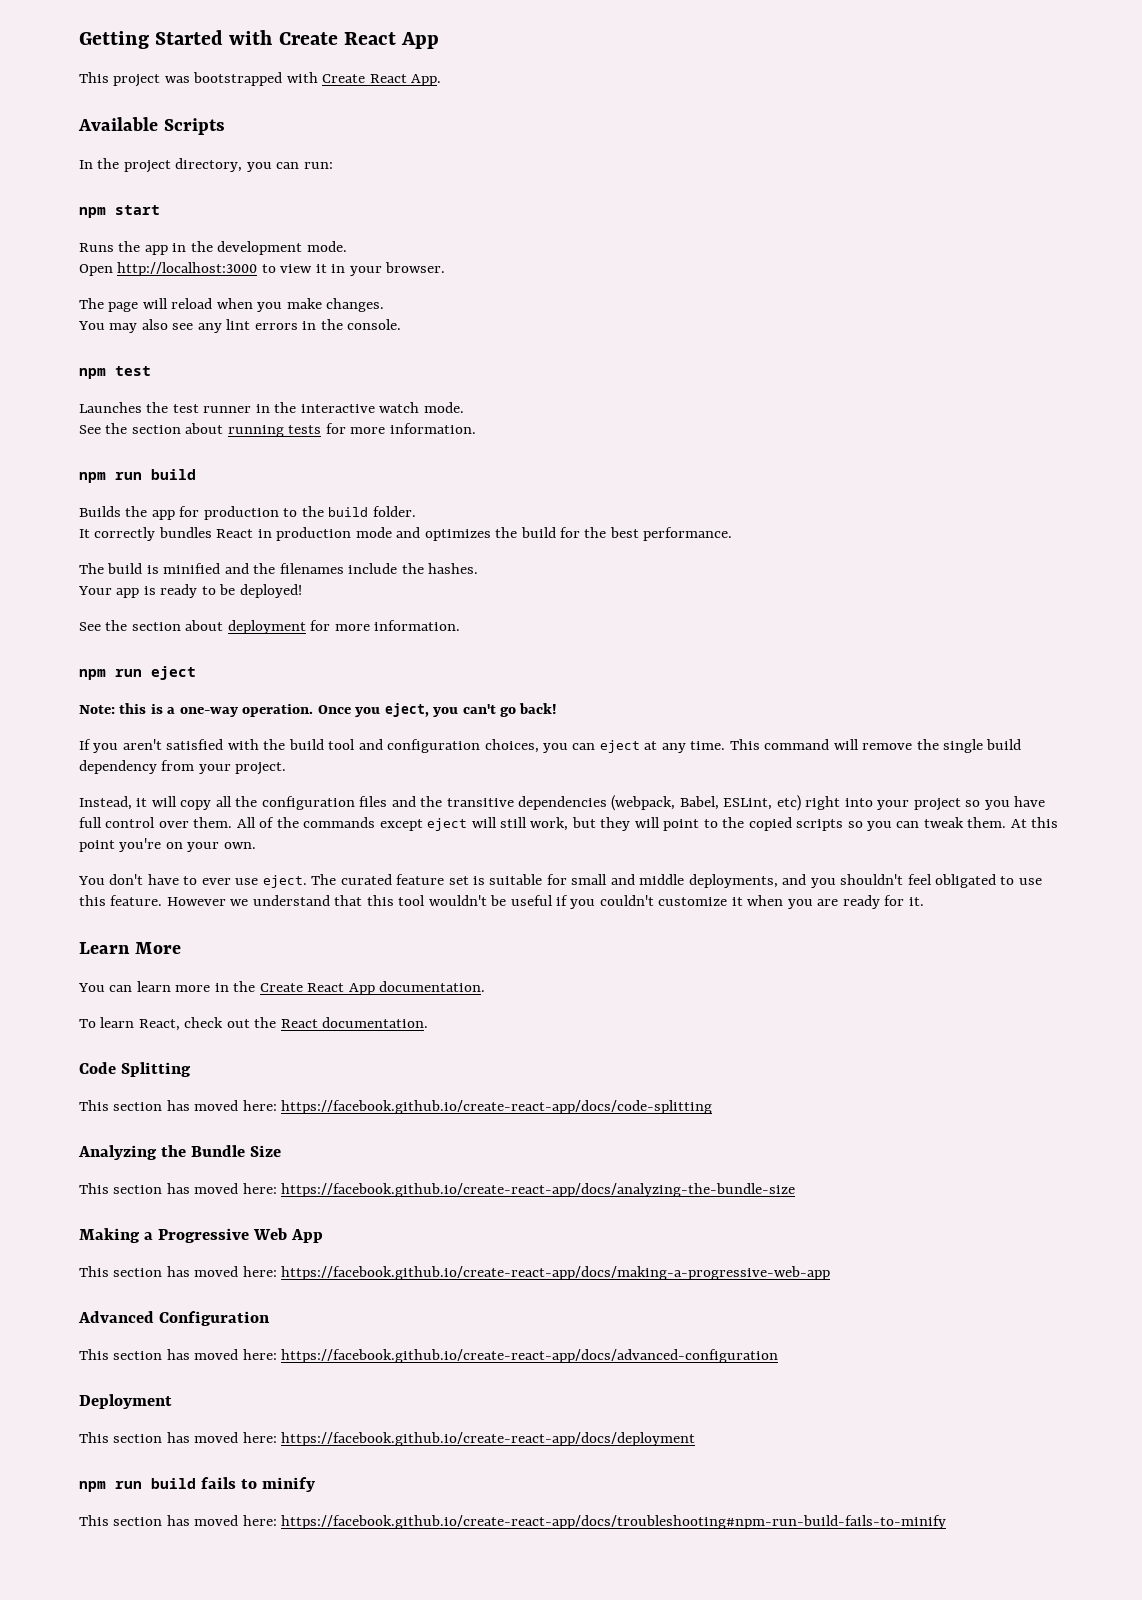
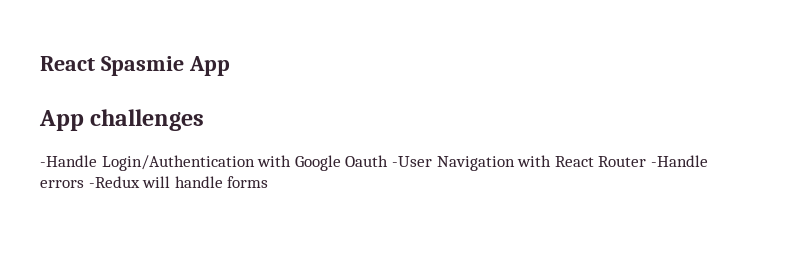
[79,30,440,49] [79,72,442,87] [78,117,225,135] [79,158,333,173] [79,205,160,218] [79,241,347,255] [79,262,446,276] [79,298,385,312] [78,319,402,333] [79,366,151,379] [79,402,464,413] [79,423,476,437] [79,469,196,483] [79,506,416,520] [79,527,733,541] [79,563,479,574] [78,584,302,598] [79,620,461,634] [79,666,196,680] [79,703,558,717] [79,739,1022,753] [79,760,287,775] [79,795,1046,811] [79,817,1059,831] [79,838,256,852] [78,874,1042,888] [79,895,924,909] [79,942,181,954] [78,981,486,995] [79,1017,429,1031] [79,1062,191,1077] [79,1100,713,1114] [78,1145,281,1160] [79,1183,796,1197] [79,1228,323,1243] [79,1266,831,1280] [78,1311,270,1326] [79,1349,779,1363] [79,1394,172,1409] [79,1432,696,1446] [79,1477,315,1492] [79,1515,947,1529] Getting Started with Create React App // This project was bootstrapped with Create React App. // Available Scripts // In the project directory, you can run: // npm start // Runs the app in the development mode. // Open http://localhost:3000 to view it in your browser. // The page will reload when you make changes. // You may also see any lint errors in the console. // npm test // Launches the test runner in the interactive watch mode. // See the section about running tests for more information. // npm run build // Builds the app for production to the build folder. // It correctly bundles React in production mode and optimizes the build for the best performance. // The build is minified and the filenames include the hashes. // Your app is ready to be deployed! // See the section about deployment for more information. // npm run eject // Note: this is a one-way operation. Once you eject, you can't go back! // If you aren't satisfied with the build tool and configuration choices, you can eject at any time. This command will remove the single build dependency from your project. // Instead, it will copy all the configuration files and the transitive dependencies (webpack, Babel, ESLint, etc) right into your project so you have full control over them. All of the commands except eject will still work, but they will point to the copied scripts so you can tweak them. At this point you're on your own. // You don't have to ever use eject. The curated feature set is suitable for small and middle deployments, and you shouldn't feel obligated to use this feature. However we understand that this tool wouldn't be useful if you couldn't customize it when you are ready for it. // Learn More // You can learn more in the Create React App documentation. // To learn React, check out the React documentation. // Code Splitting // This section has moved here: https://facebook.github.io/create-react-app/docs/code-splitting // Analyzing the Bundle Size // This section has moved here: https://facebook.github.io/create-react-app/docs/analyzing-the-bundle-size // Making a Progressive Web App // This section has moved here: https://facebook.github.io/create-react-app/docs/making-a-progressive-web-app // Advanced Configuration // This section has moved here: https://facebook.github.io/create-react-app/docs/advanced-configuration // Deployment // This section has moved here: https://facebook.github.io/create-react-app/docs/deployment // npm run build fails to minify // This section has moved here: https://facebook.github.io/create-react-app/docs/troubleshooting#npm-run-build-fails-to-minify -> [40,56,230,76] [39,109,205,131] [40,155,708,171] [40,176,269,188] React Spasmie App // App challenges // -Handle Login/Authentication with Google Oauth -User Navigation with React Router -Handle errors -Redux will handle forms

